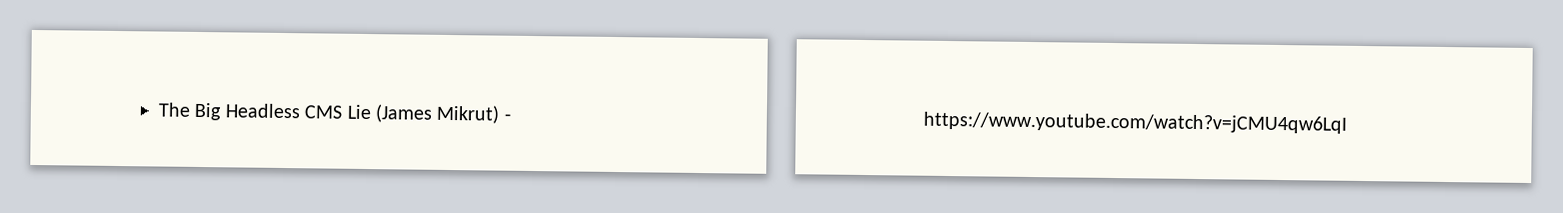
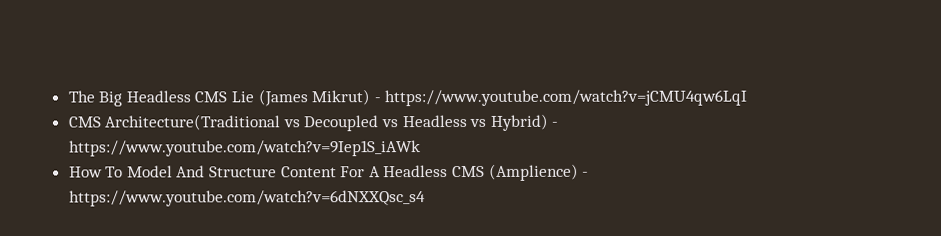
(1347, 122) none -> [67,113,560,132] [68,140,421,157] [68,163,590,181] [68,190,426,207] // CMS Architecture(Traditional vs Decoupled vs Headless vs Hybrid) - https://www.youtube.com/watch?v=9Iep1S_iAWk // How To Model And Structure Content For A Headless CMS (Amplience) - https://www.youtube.com/watch?v=6dNXXQsc_s4

